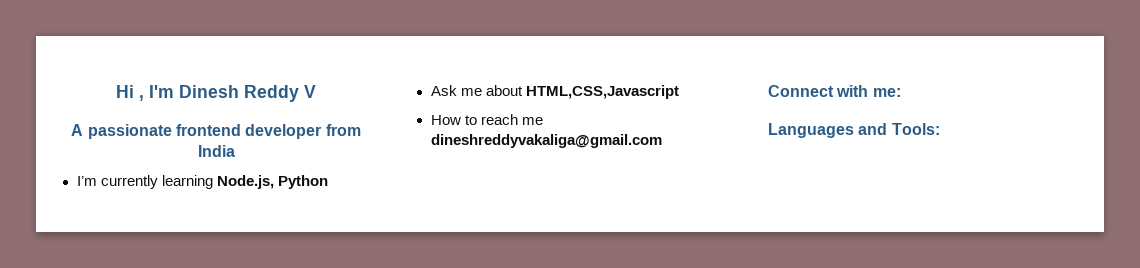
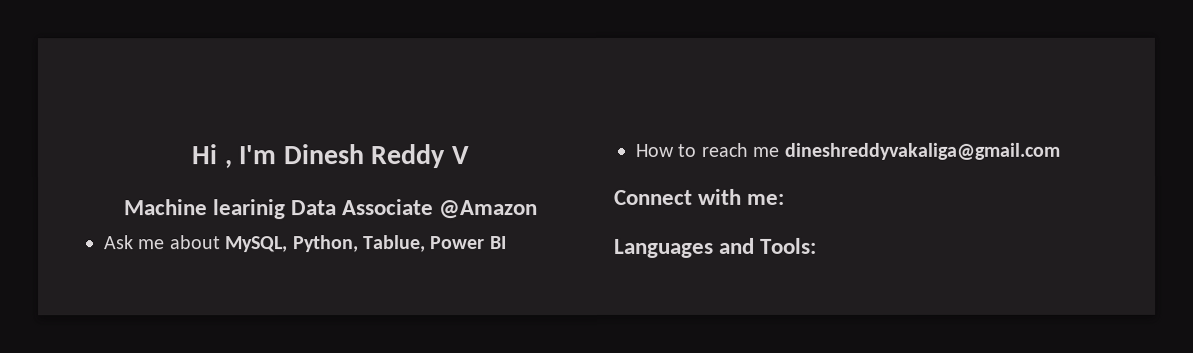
[71,124,361,139] [197,145,235,157] [76,175,328,189] [430,85,679,99] A passionate frontend developer from India // I’m currently learning Node.js, Python // Ask me about HTML,CSS,Javascript -> [123,199,539,220] [104,235,507,253] Machine learinig Data Associate @Amazon // Ask me about MySQL, Python, Tablue, Power BI

